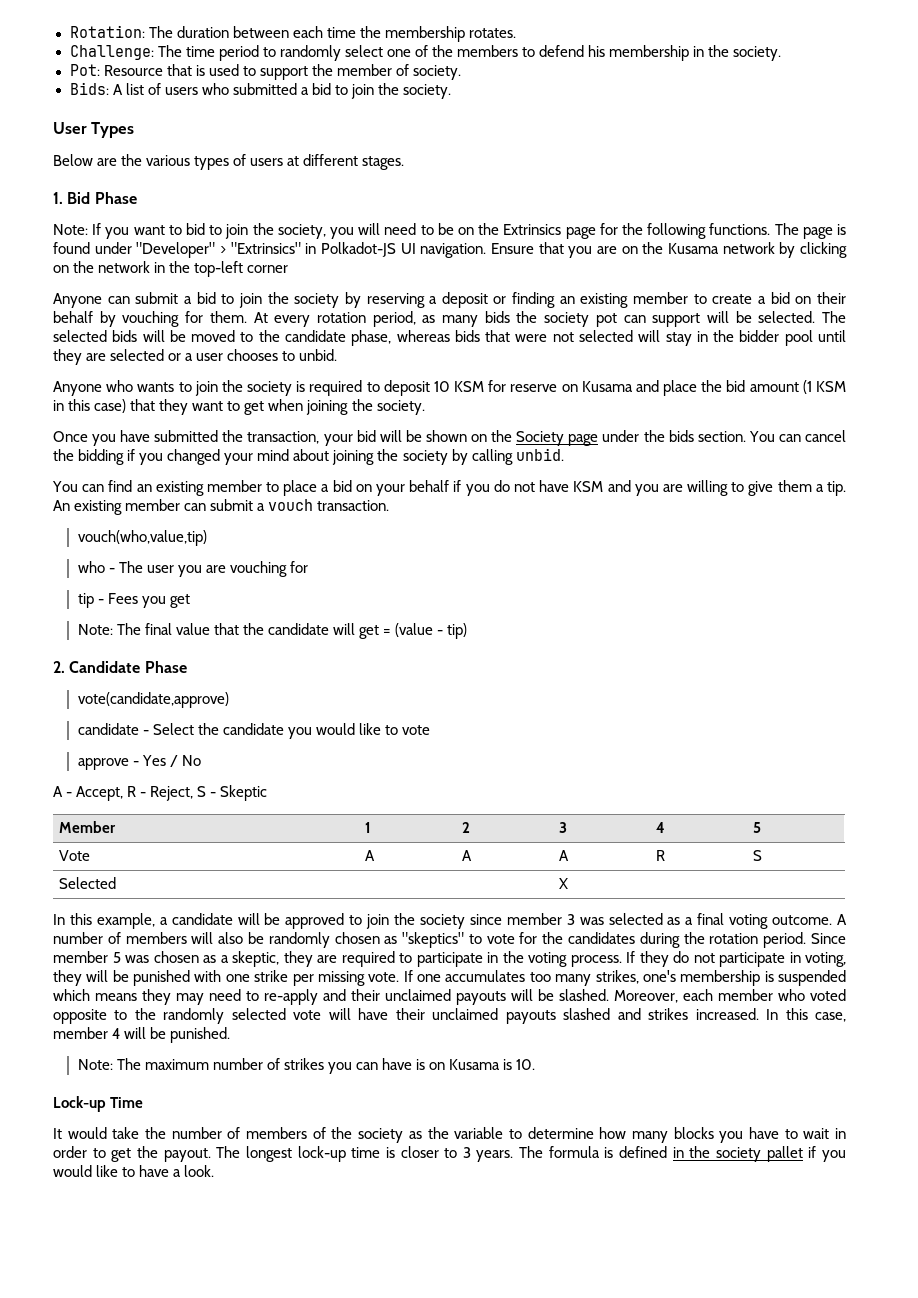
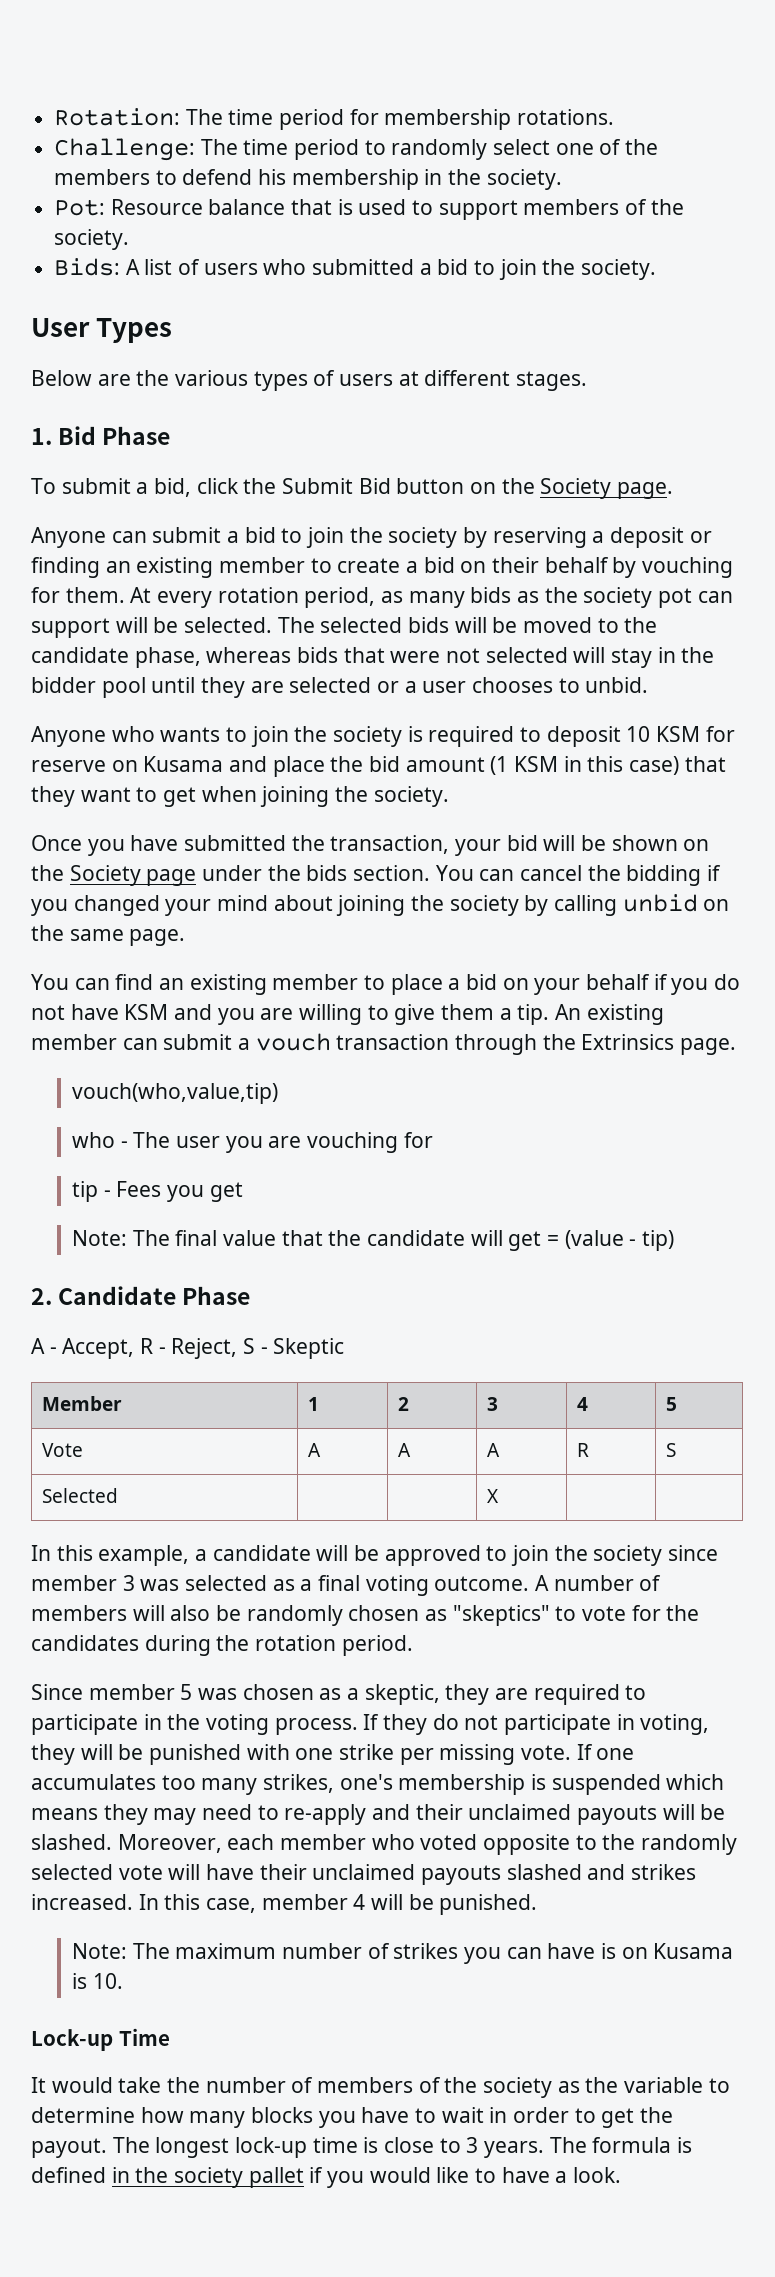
[176,26,516,42] duration between each time the membership rotates. -> [228,109,615,130] time period for membership rotations.
(163, 70) none -> [208,199,286,215] balance
[311,64,409,76] the member of -> [523,199,684,215] members of the
[53,223,847,239] [53,242,847,258] [53,261,289,277] Note: If you want to bid to join the society, you will need to be on the Extrinsics page for the following functions. The page is found under "Developer" > "Extrinsics" in Polkadot-JS UI navigation. Ensure that you are on the Kusama network by clicking on the network in the top-left corner -> [31,478,674,499] To submit a bid, click the Submit Bid button on the Society page.
(510, 317) none -> [517,591,540,603] as
[515,448,564,461] unbid. -> [622,894,730,912] [31,925,186,946] unbid on the same page.
[317,500,390,511] transaction. -> [336,1034,737,1055] transaction through the Extrinsics page.
[77,692,229,708] [77,723,431,739] [77,755,201,770] // vote(candidate,approve) // candidate - Select the candidate you would like to vote // approve - Yes / No -> (251, 1295) none
(807, 940) none -> (413, 1645) //
[400,1146,439,1158] closer -> [384,2137,435,2153] close

